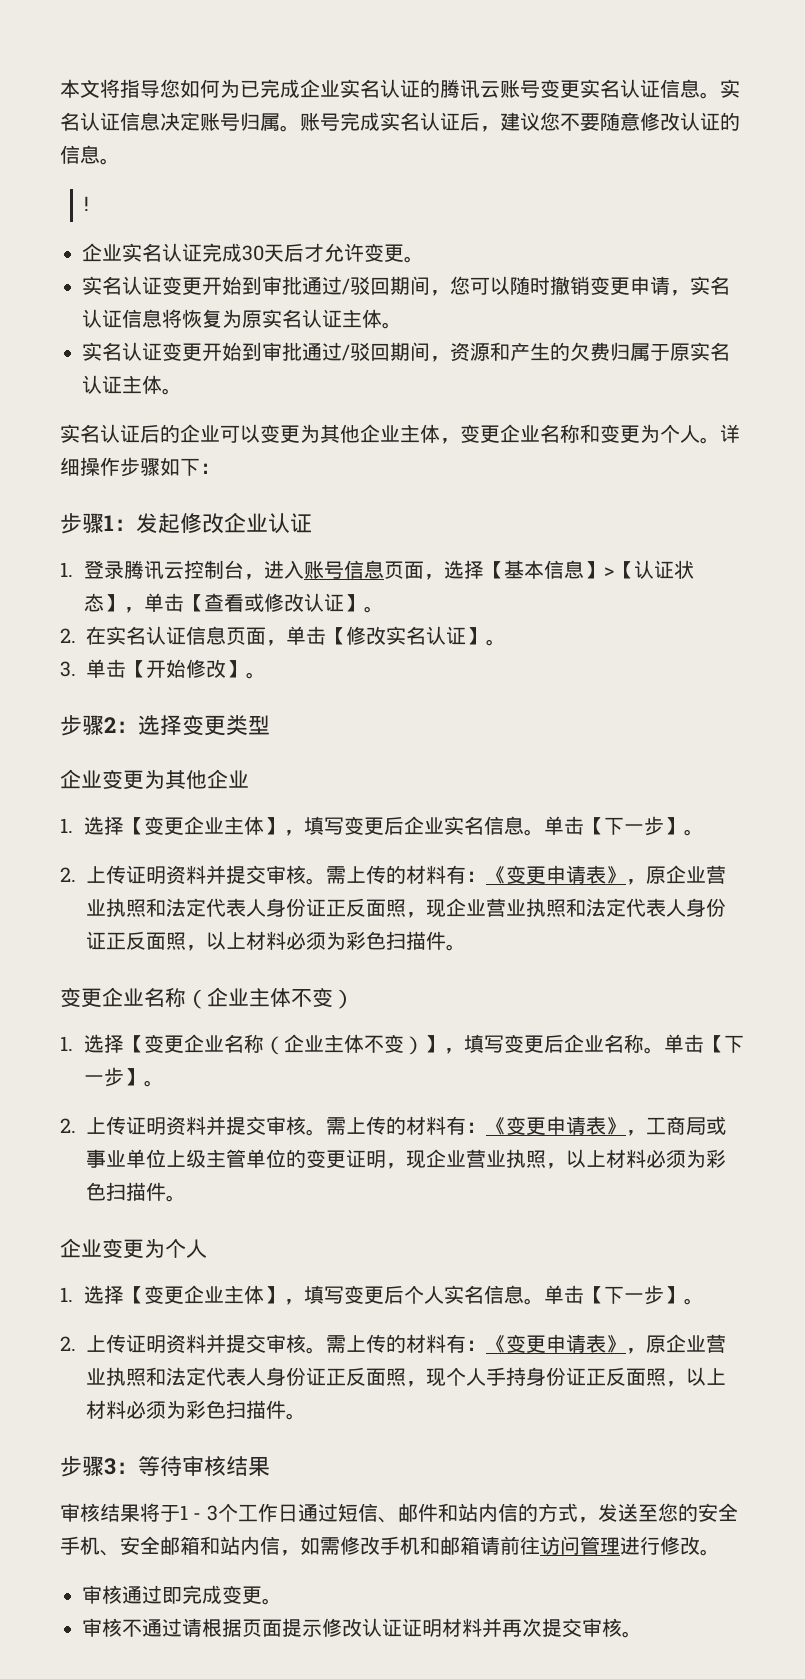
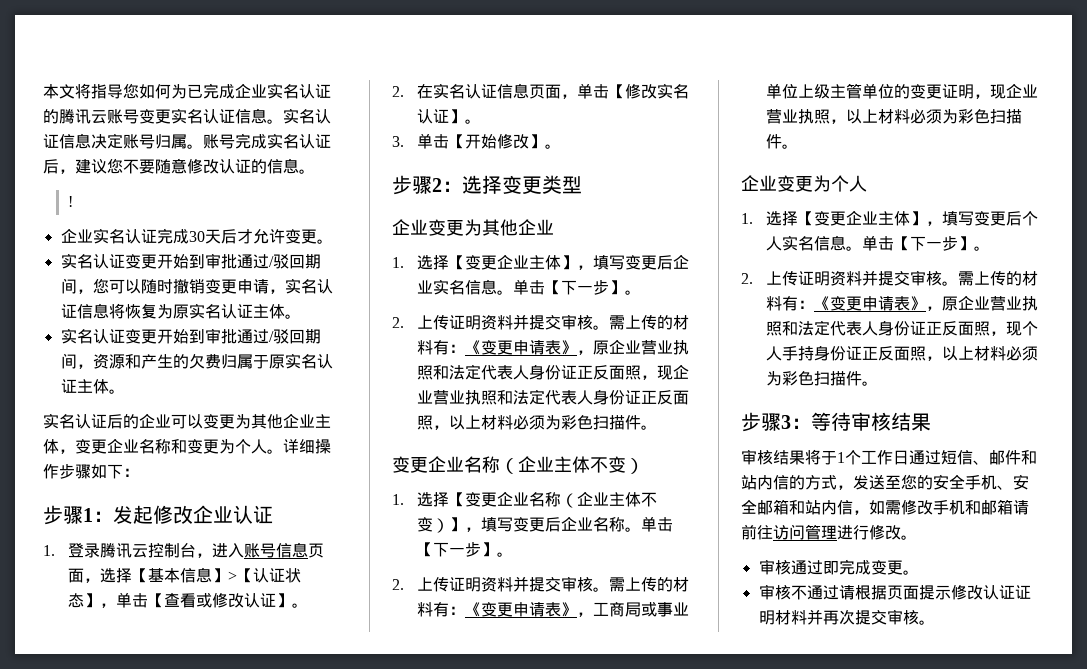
[193,1505,218,1521] - 3 -> (845, 457) none

